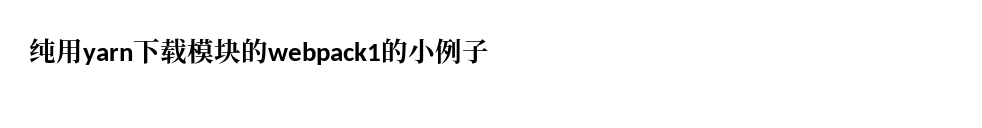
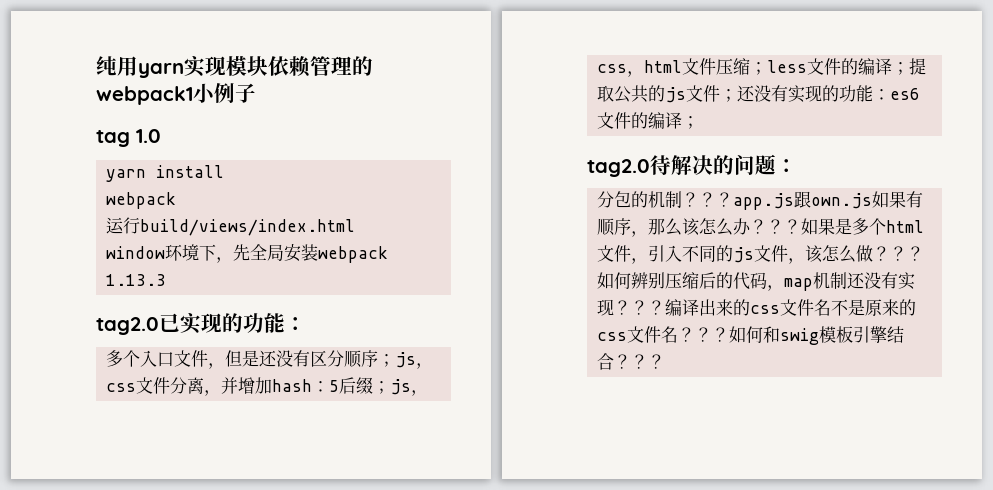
[133,38,489,65] 下载模块的webpack1的小例子 -> [184,56,373,77] [96,82,256,105] [96,129,161,147] [105,165,224,182] [105,192,176,209] [105,217,355,236] [105,244,388,263] [105,274,166,286] [96,313,306,335] [105,350,433,369] [105,377,428,396] [596,58,926,77] [596,85,920,103] [596,112,699,129] [587,154,797,177] [596,191,923,210] [596,218,924,237] [596,245,924,264] [596,272,915,291] [596,299,916,316] [596,326,904,345] [596,353,665,370] 实现模块依赖管理的webpack1小例子 // tag 1.0 // yarn install // webpack // 运行build/views/index.html // window环境下，先全局安装webpack 1.13.3 // tag2.0已实现的功能： // 多个入口文件，但是还没有区分顺序；js，css文件分离，并增加hash：5后缀；js，css，html文件压缩；less文件的编译；提取公共的js文件；还没有实现的功能：es6文件的编译； // tag2.0待解决的问题： // 分包的机制？？？app.js跟own.js如果有顺序，那么该怎么办？？？如果是多个html文件，引入不同的js文件，该怎么做？？？如何辨别压缩后的代码，map机制还没有实现？？？编译出来的css文件名不是原来的css文件名？？？如何和swig模板引擎结合？？？

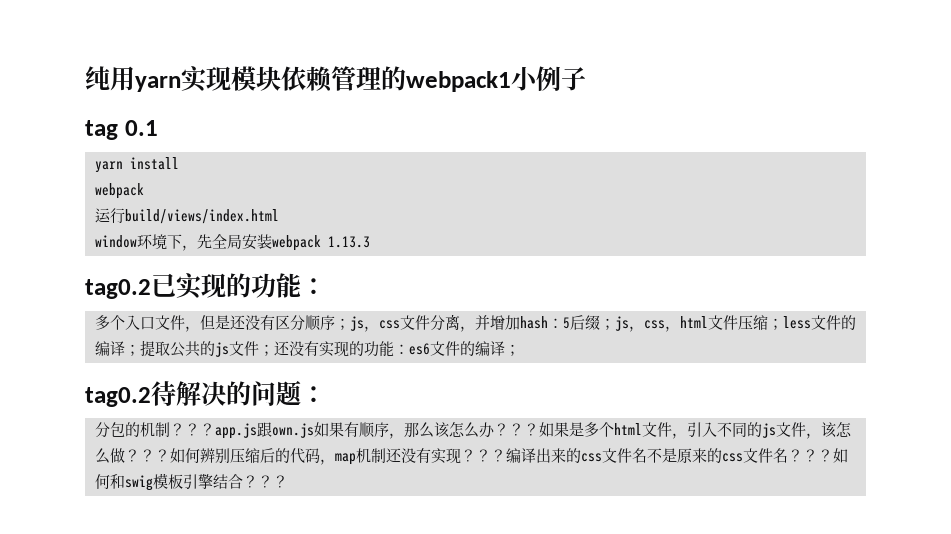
[136,129,161,143] 1.0 -> [124,120,158,136] 0.1
[96,317,159,335] tag2.0 -> [85,279,151,299] tag0.2
[587,159,650,177] tag2.0 -> [85,387,151,407] tag0.2

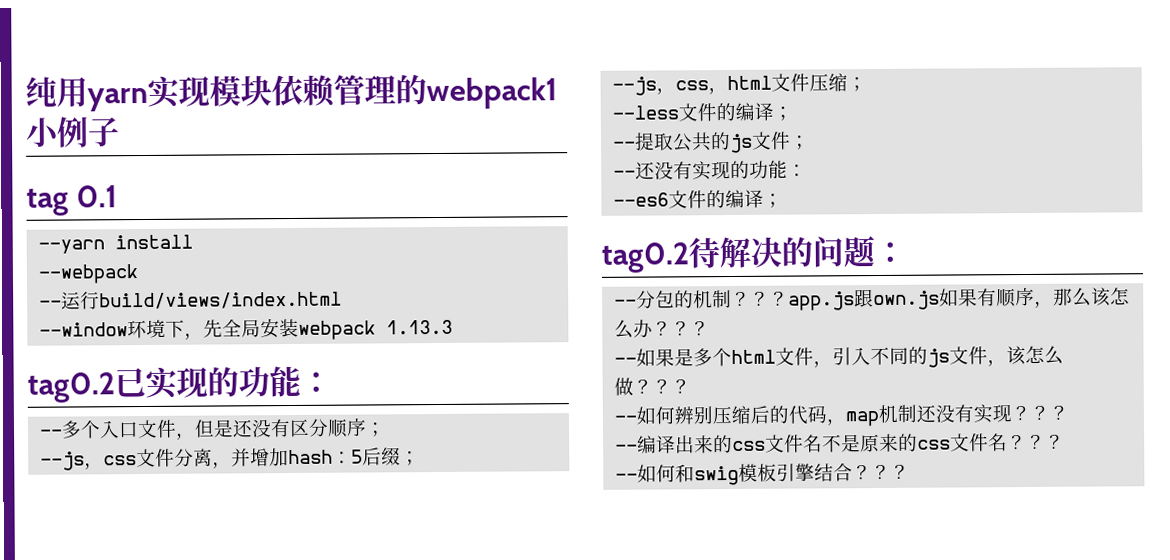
[94,161,123,173] yarn -> [38,239,105,254] --yarn
[94,183,144,199] webpack // -> [38,264,139,284] [39,300,62,308] --webpack // --
[94,235,137,248] window -> [39,322,128,337] --window
(326, 286) none -> [40,429,63,437] --
[349,316,364,331] js -> [40,451,85,471] // --js
[614,316,629,331] js -> [612,76,657,96] // --js
[782,315,856,330] [94,341,140,356] less文件的编译； -> [612,102,793,122] [613,141,636,149] // --less文件的编译； // --
(274, 350) none -> [613,170,636,178] // --
[408,343,430,355] es6 -> [613,192,669,207] // --es6
(326, 394) none -> [614,299,637,307] --
(539, 429) none -> [614,357,637,365] // --
(170, 455) none -> [614,415,637,423] // --
(506, 455) none -> [615,444,638,452] // --
(833, 455) none -> [615,473,638,481] // --

